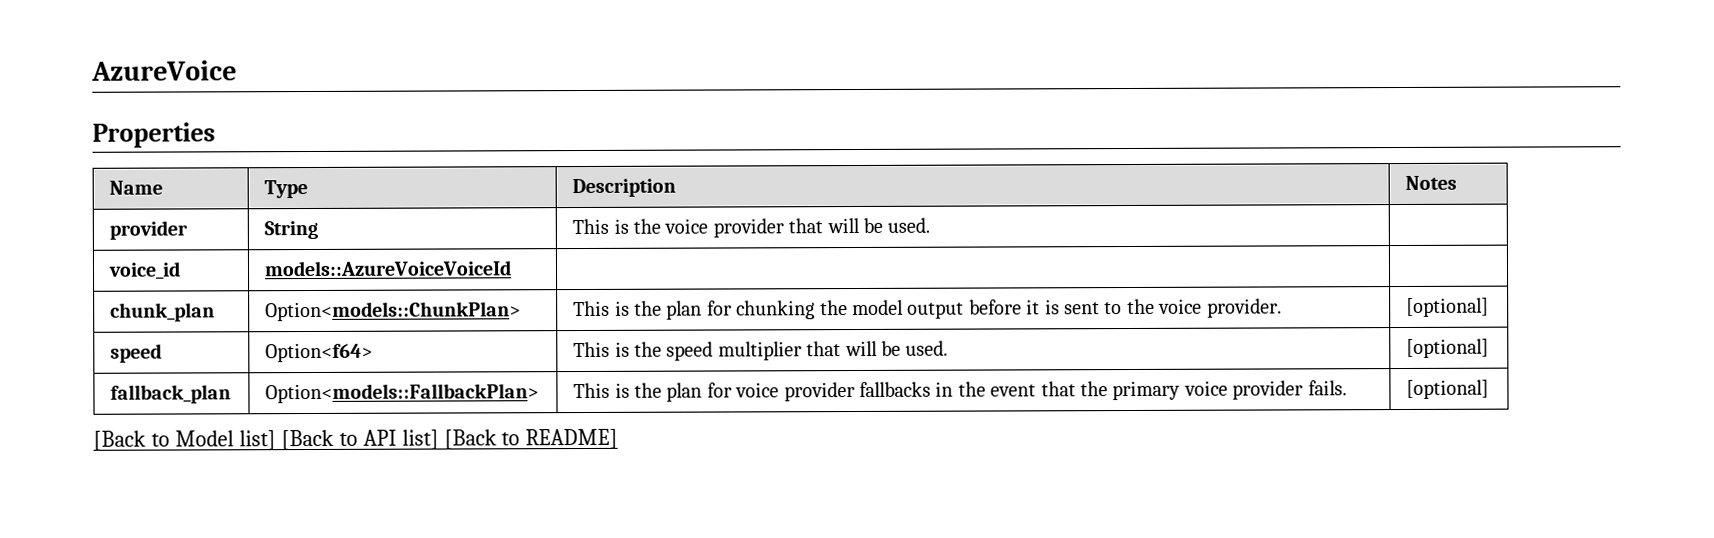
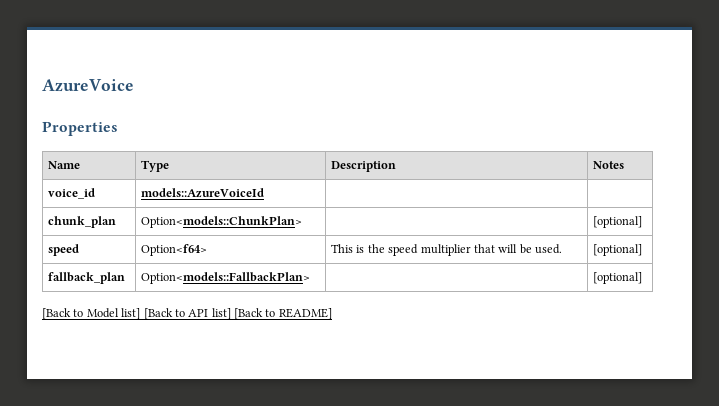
[109,220,189,240] [264,220,319,240] [572,217,931,238] // provider | String | This is the voice provider that will be used. | -> (625, 165) none
[264,260,513,277] models::AzureVoiceVoiceId -> [141,188,265,198] models::AzureVoiceId
[573,298,1282,320] This is the plan for chunking the model output before it is sent to the voice provider. -> (303, 222) none
[573,380,1347,402] This is the plan for voice provider fallbacks in the event that the primary voice provider fails. -> (311, 278) none

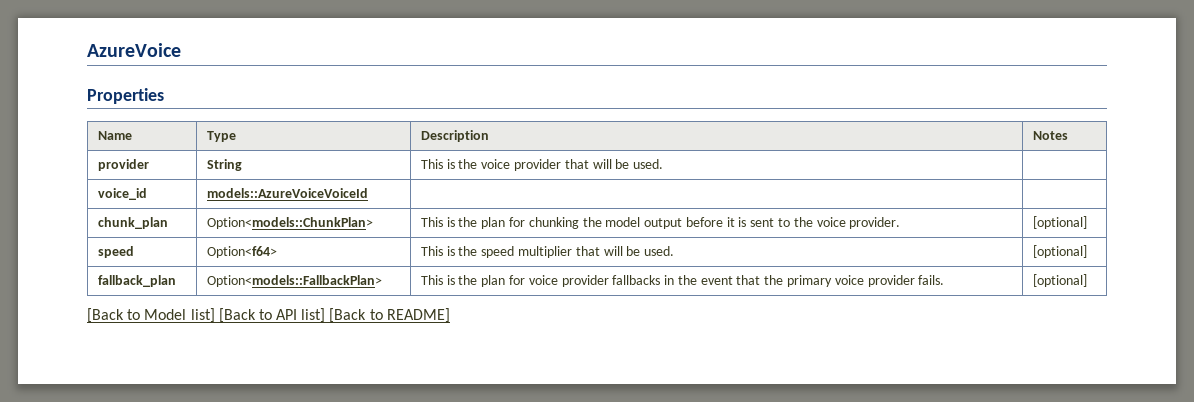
(625, 165) none -> [97,159,149,171] [206,159,242,171] [420,159,664,171] // provider | String | This is the voice provider that will be used. |
[141,188,265,198] models::AzureVoiceId -> [206,188,368,198] models::AzureVoiceVoiceId
(303, 222) none -> [420,217,901,229] This is the plan for chunking the model output before it is sent to the voice provider.
(311, 278) none -> [420,275,945,287] This is the plan for voice provider fallbacks in the event that the primary voice provider fails.

